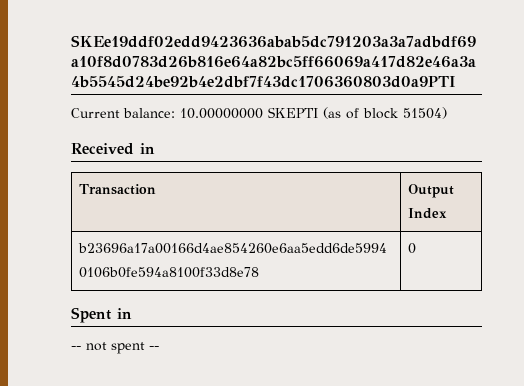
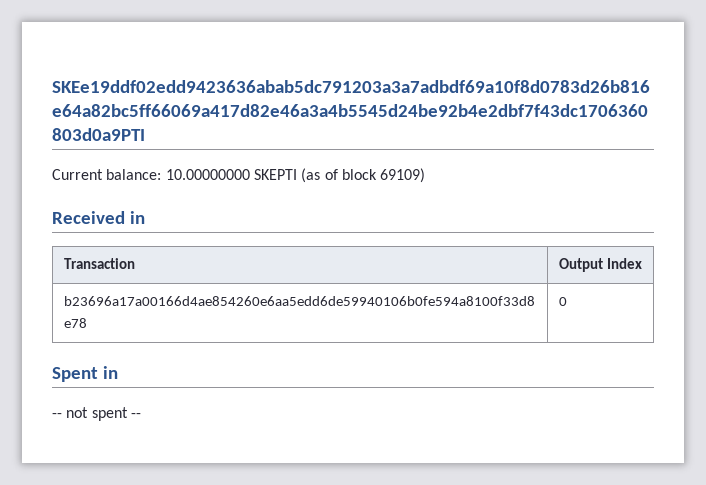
[403,107,447,119] 51504) -> [380,168,426,183] 69109)

